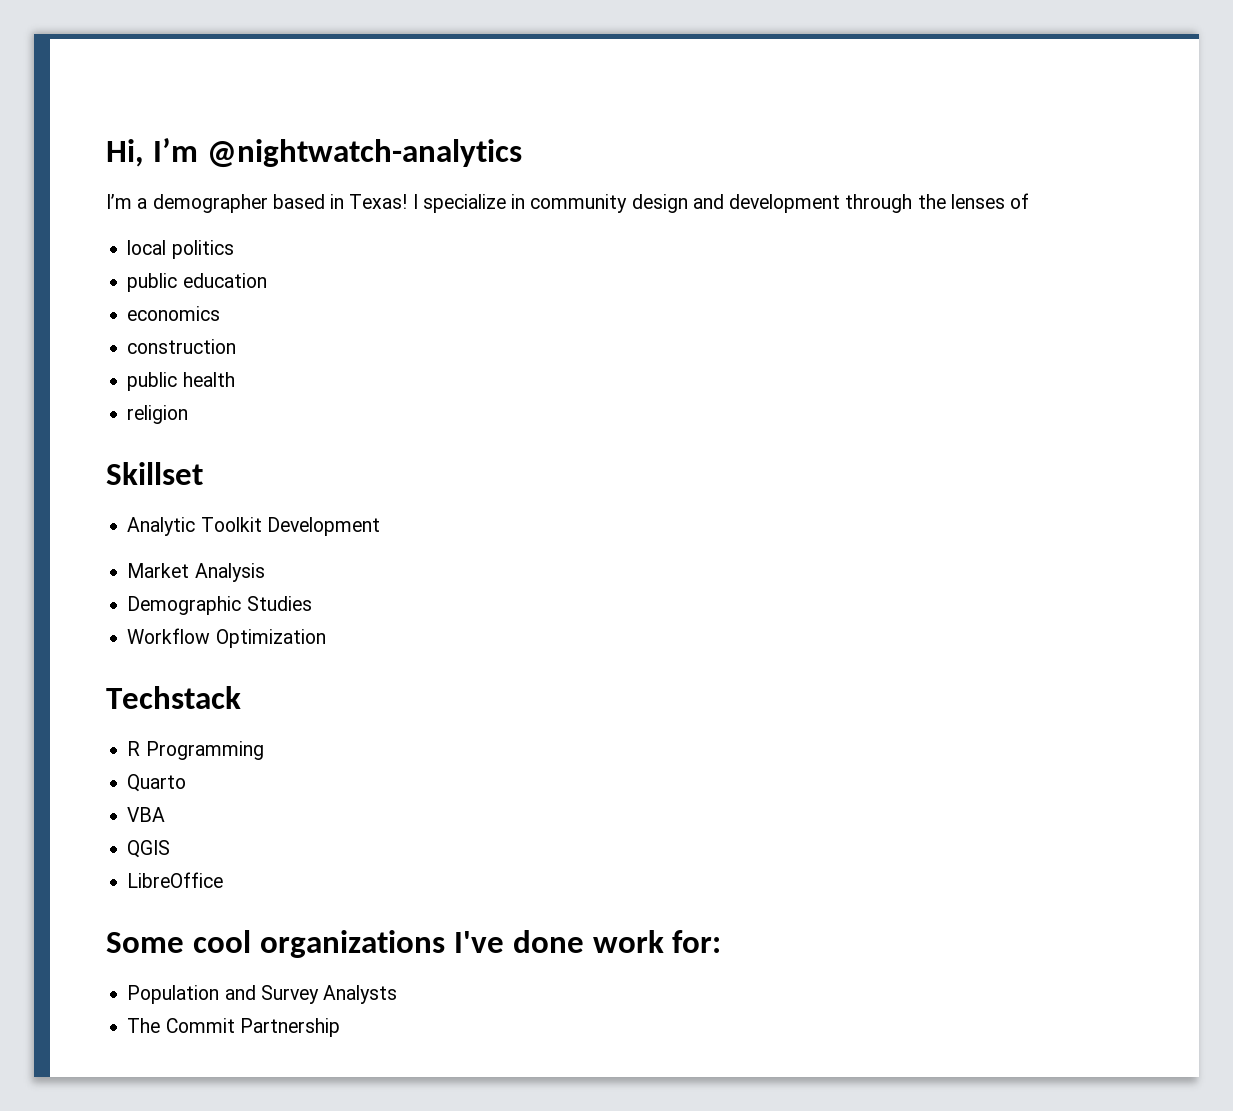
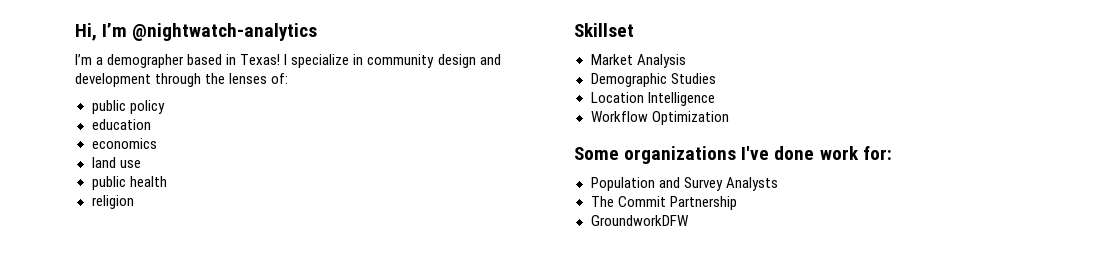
[1010,193,1030,209] [127,240,234,259] [127,273,178,292] of // local politics // public -> [271,73,289,84] [91,100,165,114] of: // public policy //
[127,339,237,354] construction -> [91,157,141,168] land use
[127,517,380,536] // Analytic Toolkit Development -> (634, 30) none
(312, 603) none -> [590,92,715,106] // Location Intelligence
[106,686,241,709] [127,741,264,760] [127,774,187,792] [127,807,166,822] [127,840,171,858] [127,872,224,888] // Techstack // R Programming // Quarto // VBA // QGIS // LibreOffice -> (729, 118) none
[192,930,251,953] cool -> (619, 153) none
(340, 1027) none -> [590,215,689,226] // GroundworkDFW

